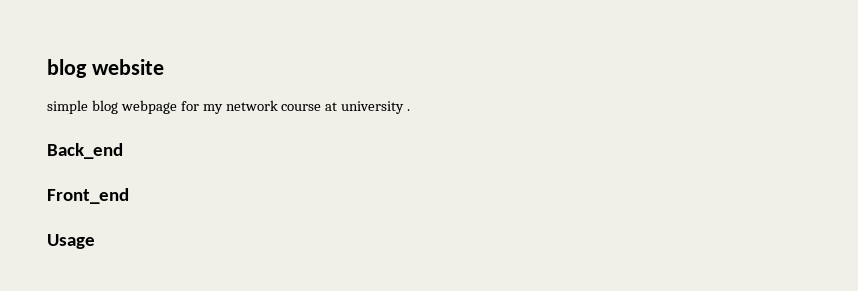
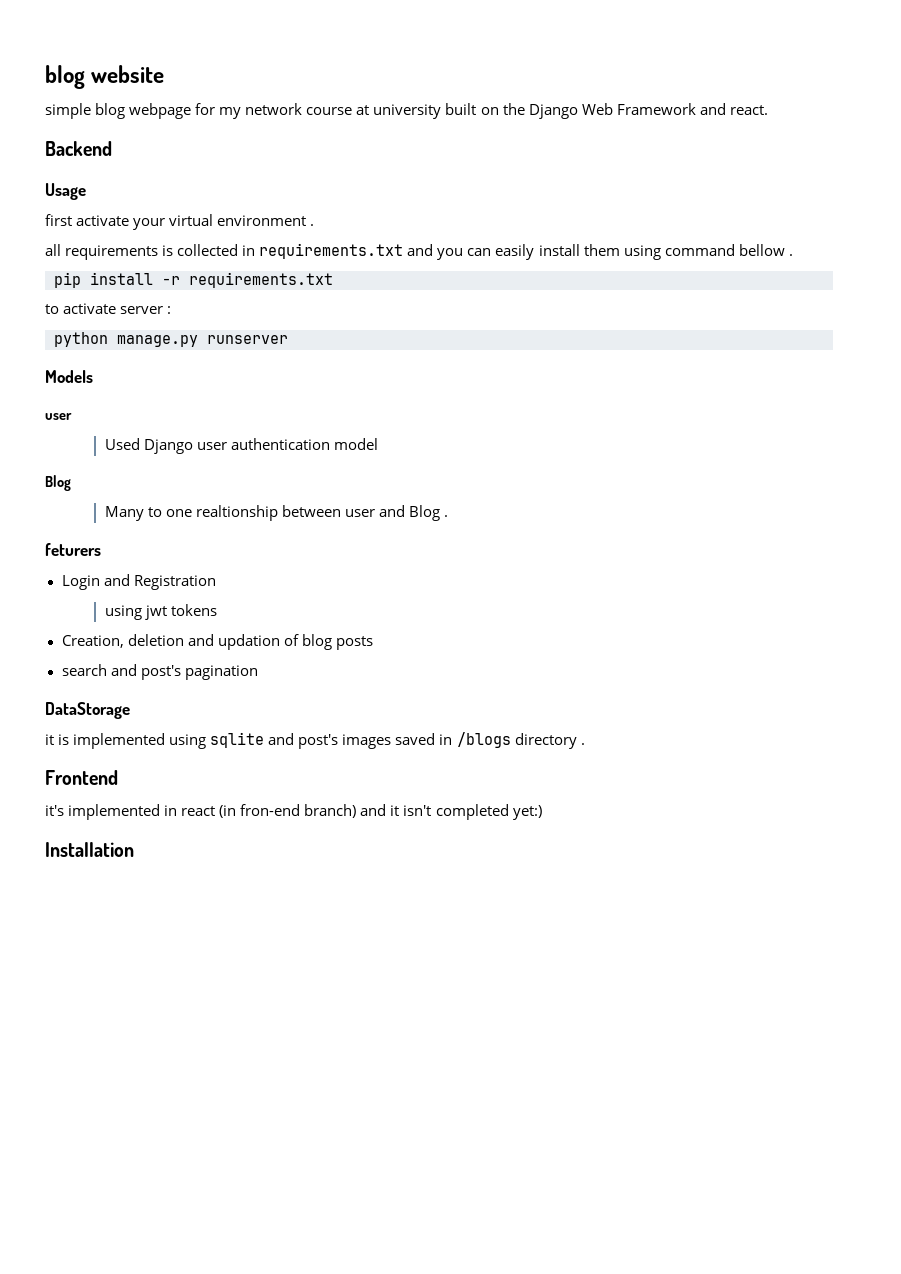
[407,109,411,111] [47,143,123,159] [47,188,129,204] [47,234,95,249] . // Back_end // Front_end // Usage -> [445,103,768,119] [45,141,112,156] [45,183,86,200] [45,214,315,230] [45,243,793,260] [54,272,333,288] [45,303,172,314] [54,332,288,347] [45,370,93,383] [45,413,72,420] [104,438,378,454] [45,475,71,491] [104,505,448,521] [45,543,101,556] [61,574,216,590] [104,604,217,620] [61,634,373,650] [61,664,258,680] [45,702,130,719] [45,732,585,749] [45,770,118,785] [45,804,542,820] [45,842,134,857] built on the Django Web Framework and react. // Backend // Usage // first activate your virtual environment . // all requirements is collected in requirements.txt and you can easily install them using command bellow . // pip install -r requirements.txt // to activate server : // python manage.py runserver // Models // user // Used Django user authentication model // Blog // Many to one realtionship between user and Blog . // feturers // Login and Registration // using jwt tokens // Creation, deletion and updation of blog posts // search and post's pagination // DataStorage // it is implemented using sqlite and post's images saved in /blogs directory . // Frontend // it's implemented in react (in fron-end branch) and it isn't completed yet:) // Installation

